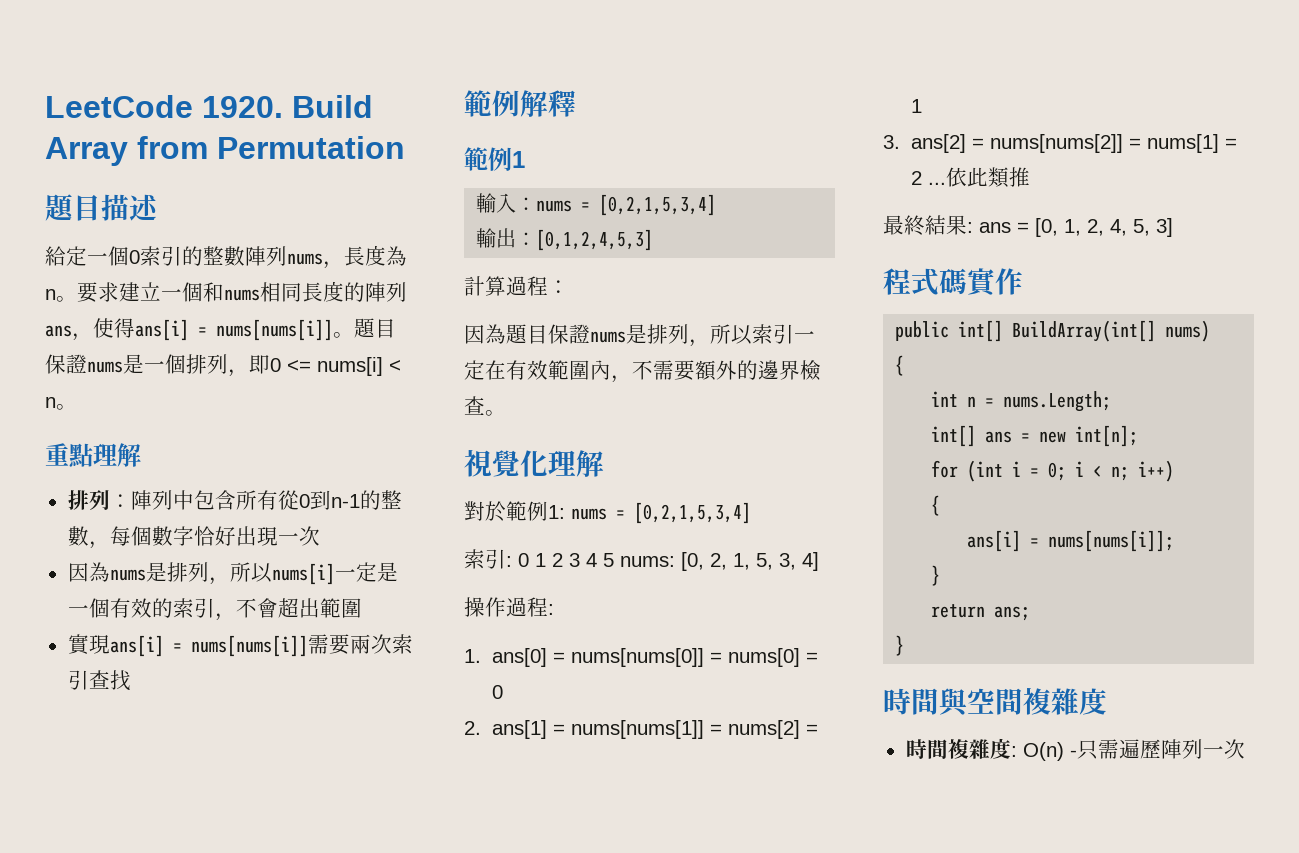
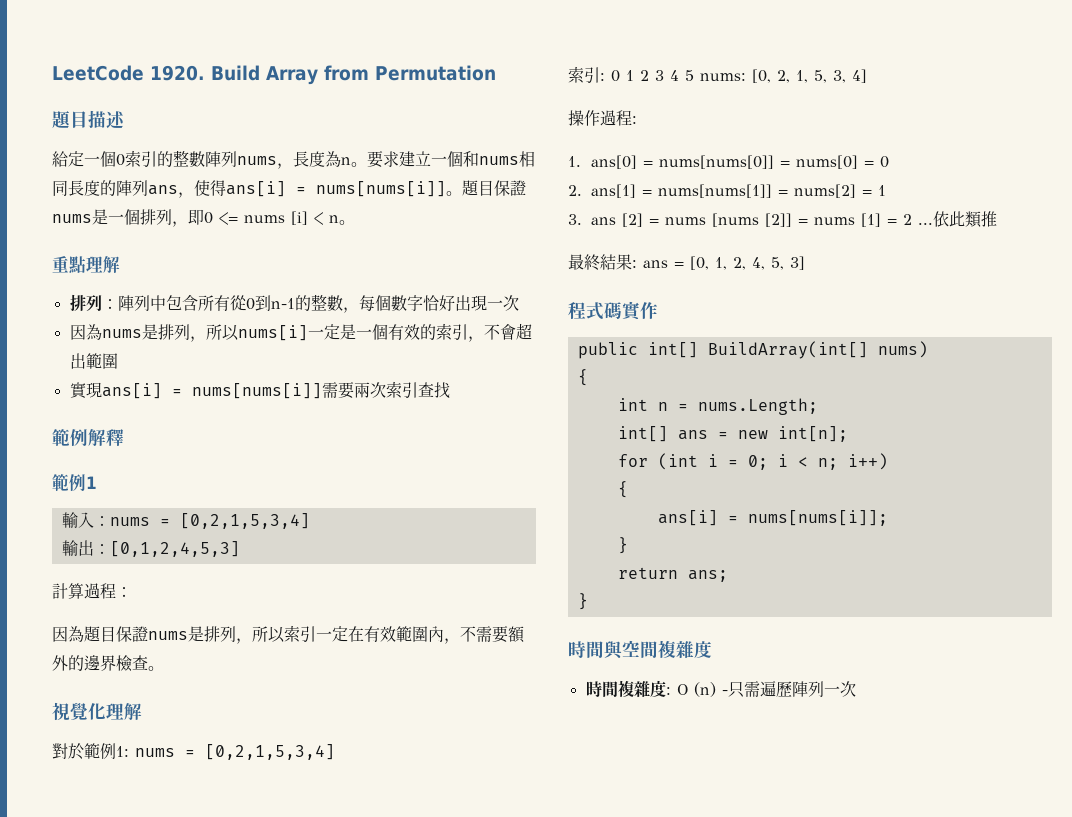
[317,357,383,376] nums[i] -> [244,211,308,225] nums [i]
[911,134,1220,153] ans[2] = nums[nums[2]] = nums[1] -> [590,213,881,227] ans [2] = nums [nums [2]] = nums [1]
[1022,742,1064,761] O(n) -> [676,682,716,697] O (n)

